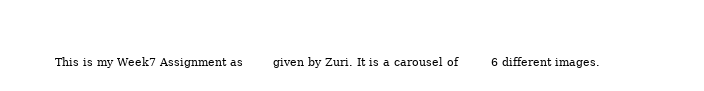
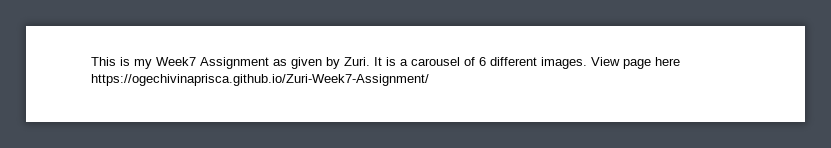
(600, 63) none -> [591,57,680,69] [91,74,429,86] View page here https://ogechivinaprisca.github.io/Zuri-Week7-Assignment/

